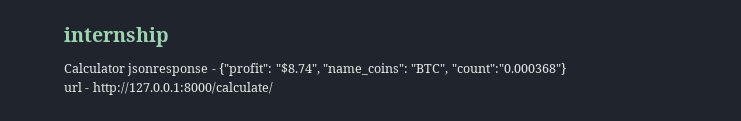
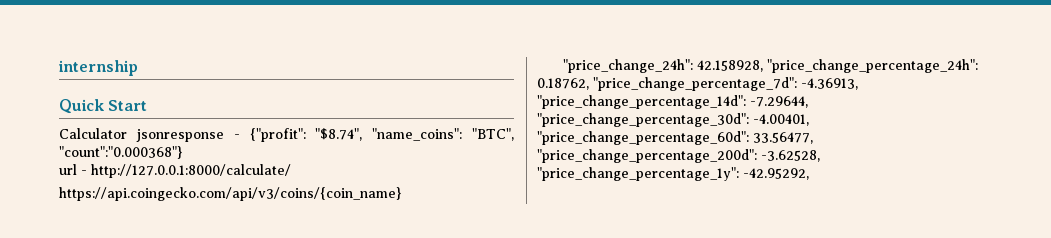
(169, 37) none -> [59,99,148,114] // Quick Start
(273, 88) none -> [59,187,401,201] [563,59,979,73] [537,77,858,91] [537,95,808,109] [537,113,809,127] [537,131,813,145] [537,149,820,163] [537,167,809,181] // https://api.coingecko.com/api/v3/coins/{coin_name} // "price_change_24h": 42.158928, "price_change_percentage_24h": 0.18762, "price_change_percentage_7d": -4.36913, "price_change_percentage_14d": -7.29644, "price_change_percentage_30d": -4.00401, "price_change_percentage_60d": 33.56477, "price_change_percentage_200d": -3.62528, "price_change_percentage_1y": -42.95292,

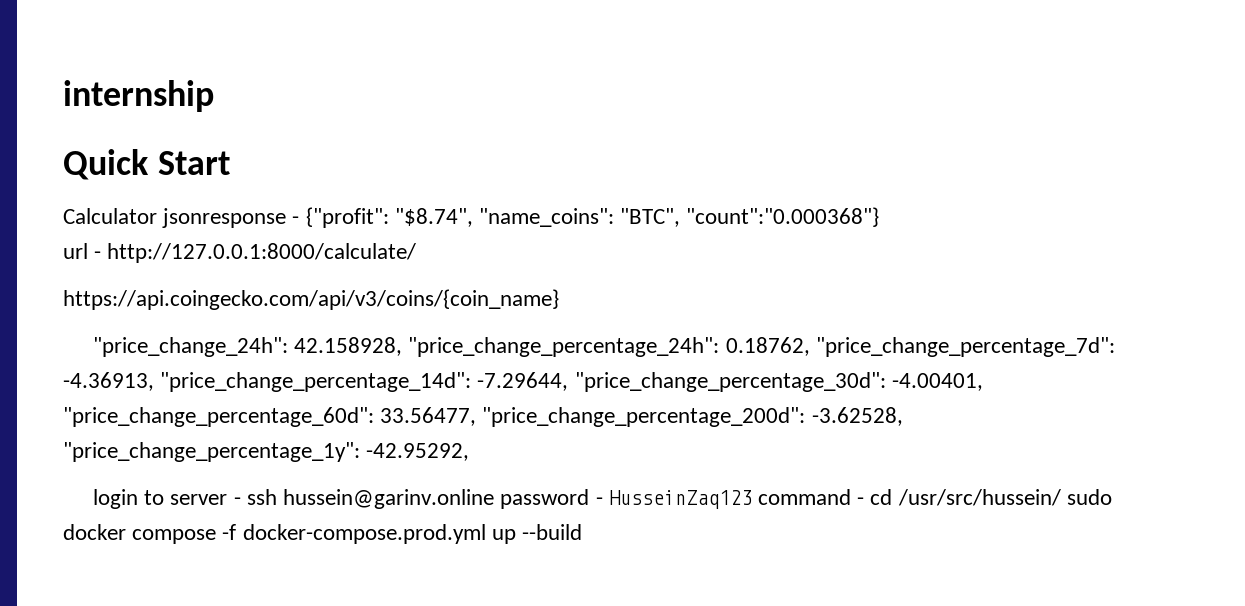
(809, 174) none -> [93,489,1112,509] [63,524,583,544] // login to server - ssh hussein@garinv.online password - HusseinZaq123 command - cd /usr/src/hussein/ sudo docker compose -f docker-compose.prod.yml up --build

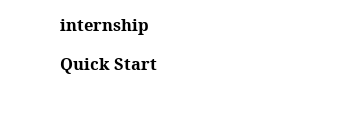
[63,207,880,228] [63,243,417,263] [63,289,559,310] [93,337,1115,357] [63,372,983,392] [63,407,903,427] [63,442,470,462] [93,489,1112,509] [63,524,583,544] // Calculator jsonresponse - {"profit": "$8.74", "name_coins": "BTC", "count":"0.000368"} // url - http://127.0.0.1:8000/calculate/ // https://api.coingecko.com/api/v3/coins/{coin_name} // "price_change_24h": 42.158928, "price_change_percentage_24h": 0.18762, "price_change_percentage_7d": -4.36913, "price_change_percentage_14d": -7.29644, "price_change_percentage_30d": -4.00401, "price_change_percentage_60d": 33.56477, "price_change_percentage_200d": -3.62528, "price_change_percentage_1y": -42.95292, // login to server - ssh hussein@garinv.online password - HusseinZaq123 command - cd /usr/src/hussein/ sudo docker compose -f docker-compose.prod.yml up --build -> (158, 64) none

